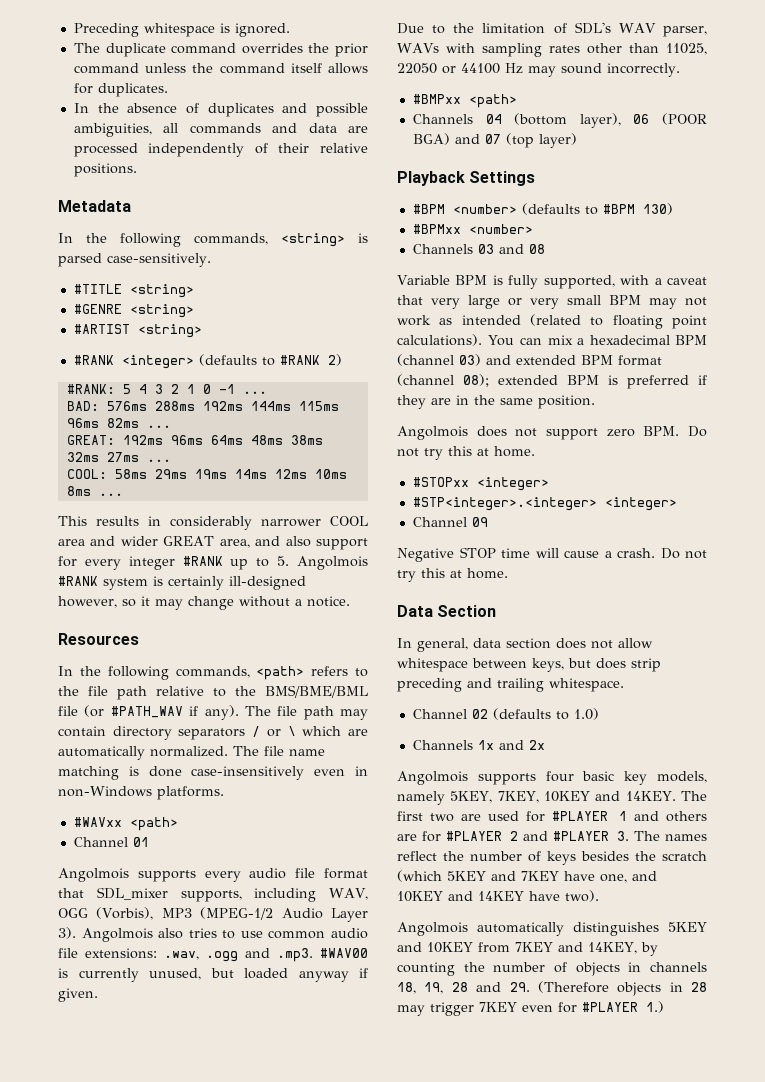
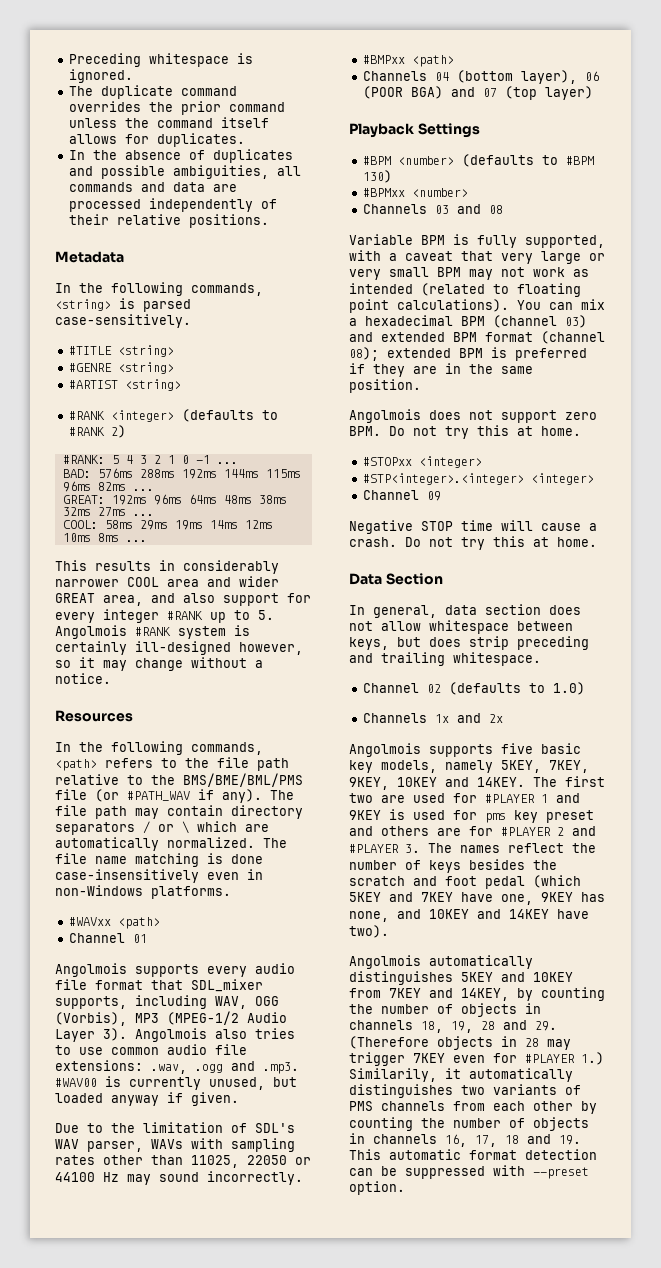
[265,685,368,698] BMS/BME/BML -> [183,773,303,787] BMS/BME/BML/PMS
[545,771,574,782] four -> [501,743,533,754] five
(539, 797) none -> [349,777,389,790] 9KEY,
(660, 816) none -> [349,809,594,823] [349,826,373,836] 9KEY is used for pms key preset and
(707, 856) none -> [413,876,525,889] and foot pedal
(627, 878) none -> [541,892,605,902] [349,911,389,922] 9KEY has none,
(664, 1007) none -> [349,1068,573,1082] [349,1084,581,1098] [349,1101,597,1114] [349,1117,589,1131] [349,1133,581,1147] [349,1149,597,1160] [349,1165,589,1179] [349,1181,405,1195] Similarily, it automatically distinguishes two variants of PMS channels from each other by counting the number of objects in channels 16, 17, 18 and 19. This automatic format detection can be suppressed with --preset option.

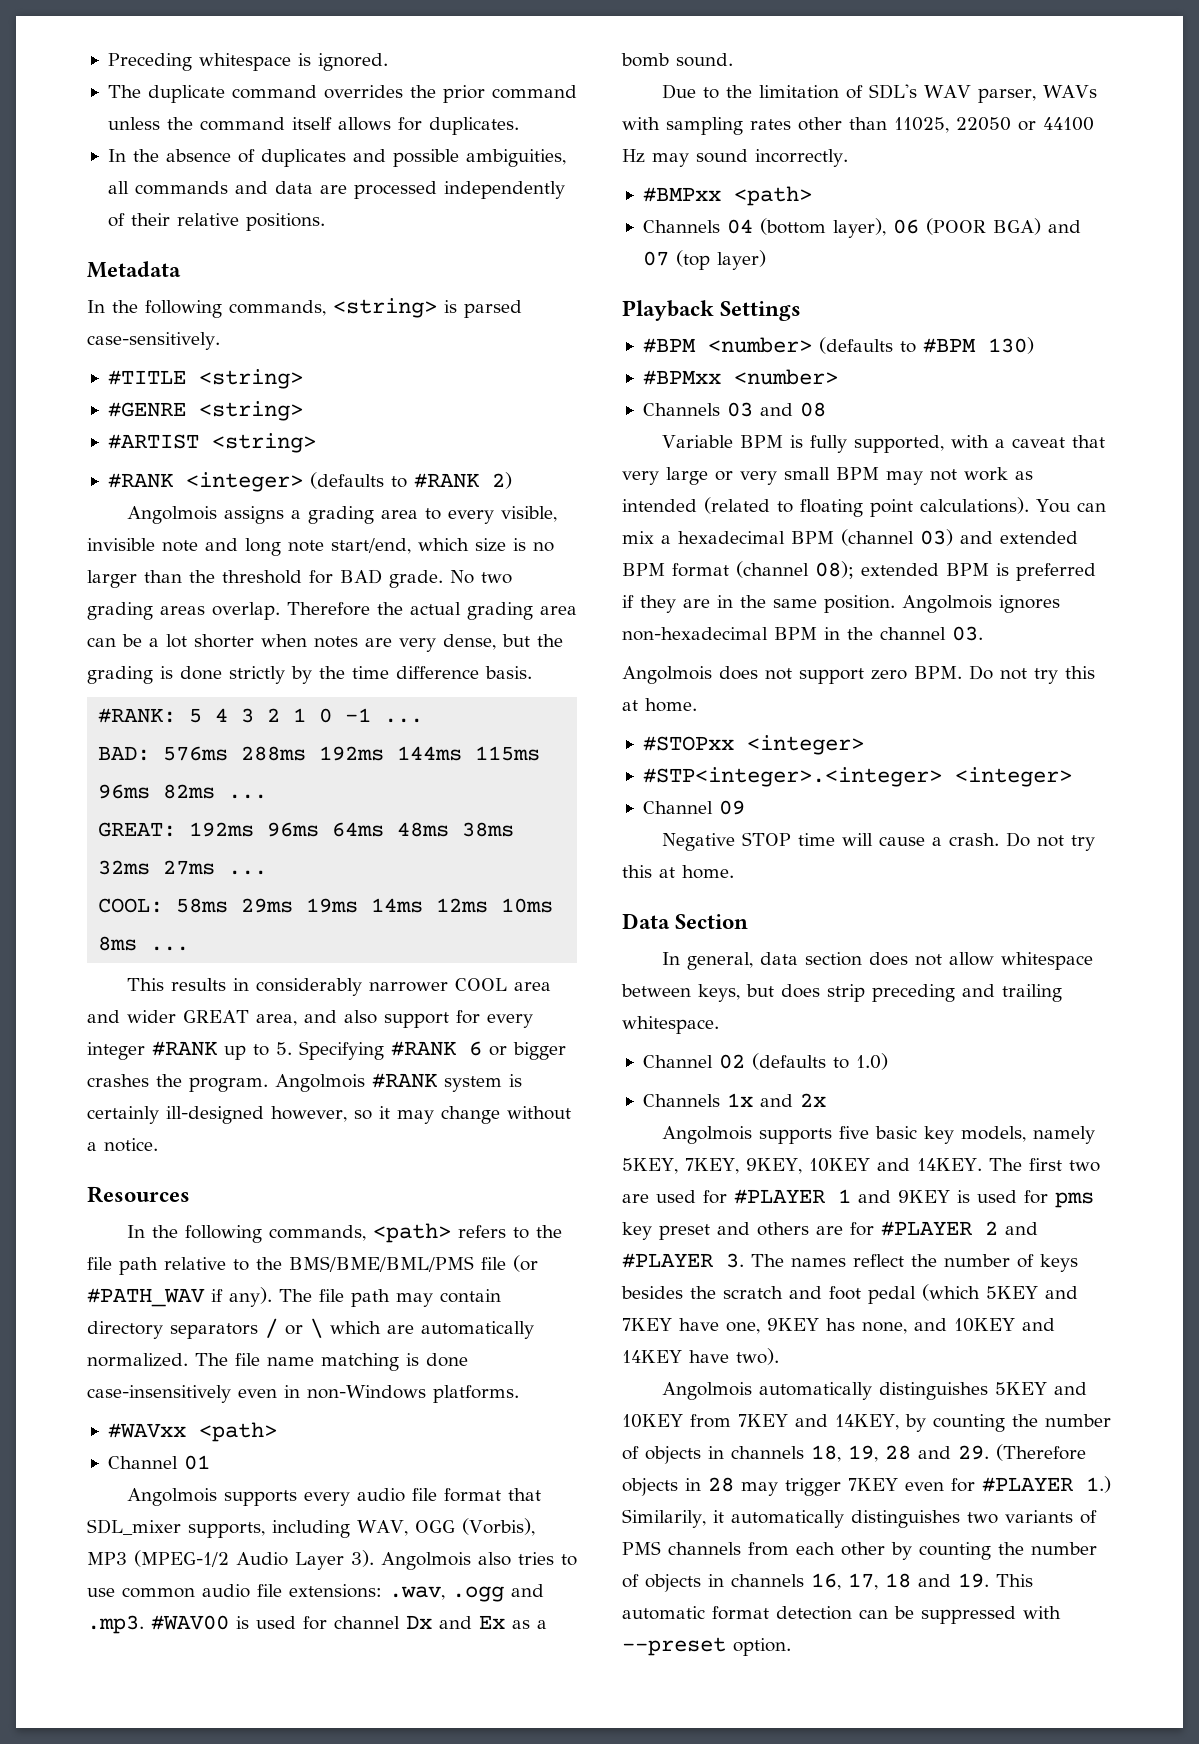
(126, 431) none -> [126,506,557,524] [87,538,554,556] [87,569,512,588] [87,602,577,620] [87,634,563,652] [87,666,532,684] // Angolmois assigns a grading area to every visible, invisible note and long note start/end, which size is no larger than the threshold for BAD grade. No two grading areas overlap. Therefore the actual grading area can be a lot shorter when notes are very dense, but the grading is done strictly by the time difference basis.
(274, 615) none -> [299,1041,566,1060] [87,1074,268,1092] Specifying #RANK 6 or bigger crashes the program.
[129,1077,297,1090] [55,1092,239,1106] currently unused, but loaded anyway if given. -> [256,1615,547,1630] [621,53,733,67] used for channel Dx and Ex as a bomb sound.
(421, 386) none -> [902,595,1060,613] [622,626,983,641] Angolmois ignores non-hexadecimal BPM in the channel 03.

